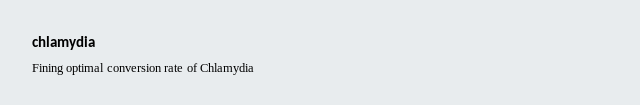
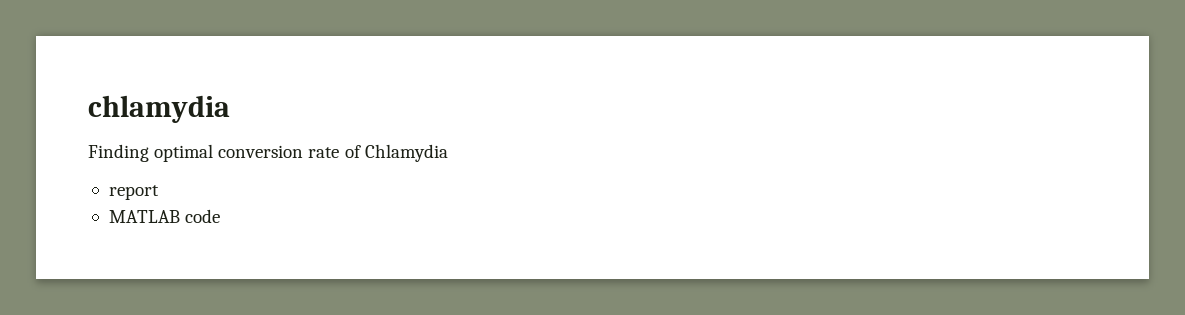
[32,64,64,75] Fining -> [88,144,149,162] Finding
(254, 69) none -> [108,185,159,200] [108,209,221,223] // report // MATLAB code

